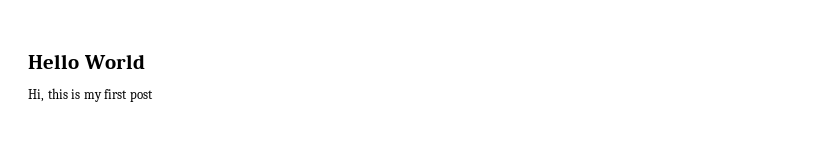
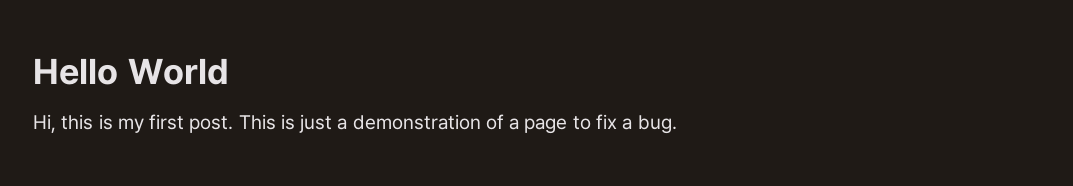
[129,90,153,102] post -> [189,114,677,134] post. This is just a demonstration of a page to fix a bug.

